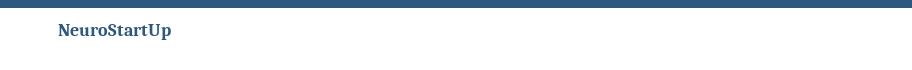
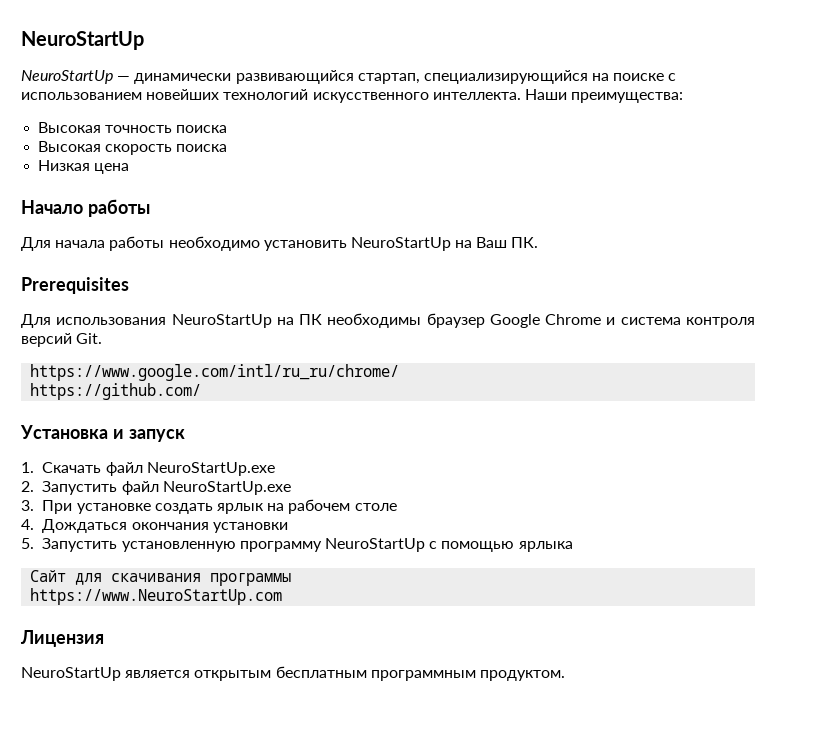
[58,24,171,40] NeuroStartUp -> [21,31,144,50] [21,70,677,84] [21,89,684,103] [38,122,228,133] [38,141,228,155] [38,160,130,174] [21,199,150,217] [21,236,539,251] [21,277,129,294] [21,313,755,328] [21,333,103,347] [30,364,400,381] [30,383,202,400] [20,425,185,442] [21,462,275,476] [21,481,291,495] [21,499,397,514] [21,519,288,533] [21,538,573,552] [30,570,292,586] [30,588,283,605] [20,630,104,647] [21,666,565,681] NeuroStartUp // NeuroStartUp — динамически развивающийся стартап, специализирующийся на поиске с использованием новейших технологий искусственного интеллекта. Наши преимущества: // Высокая точность поиска // Высокая скорость поиска // Низкая цена // Начало работы // Для начала работы необходимо установить NeuroStartUp на Ваш ПК. // Prerequisites // Для использования NeuroStartUp на ПК необходимы браузер Google Chrome и система контроля версий Git. // https://www.google.com/intl/ru_ru/chrome/ // https://github.com/ // Установка и запуск // 1. Скачать файл NeuroStartUp.exe // 2. Запустить файл NeuroStartUp.exe // 3. При установке создать ярлык на рабочем столе // 4. Дождаться окончания установки // 5. Запустить установленную программу NeuroStartUp с помощью ярлыка // Сайт для скачивания программы // https://www.NeuroStartUp.com // Лицензия // NeuroStartUp является открытым бесплатным программным продуктом.

